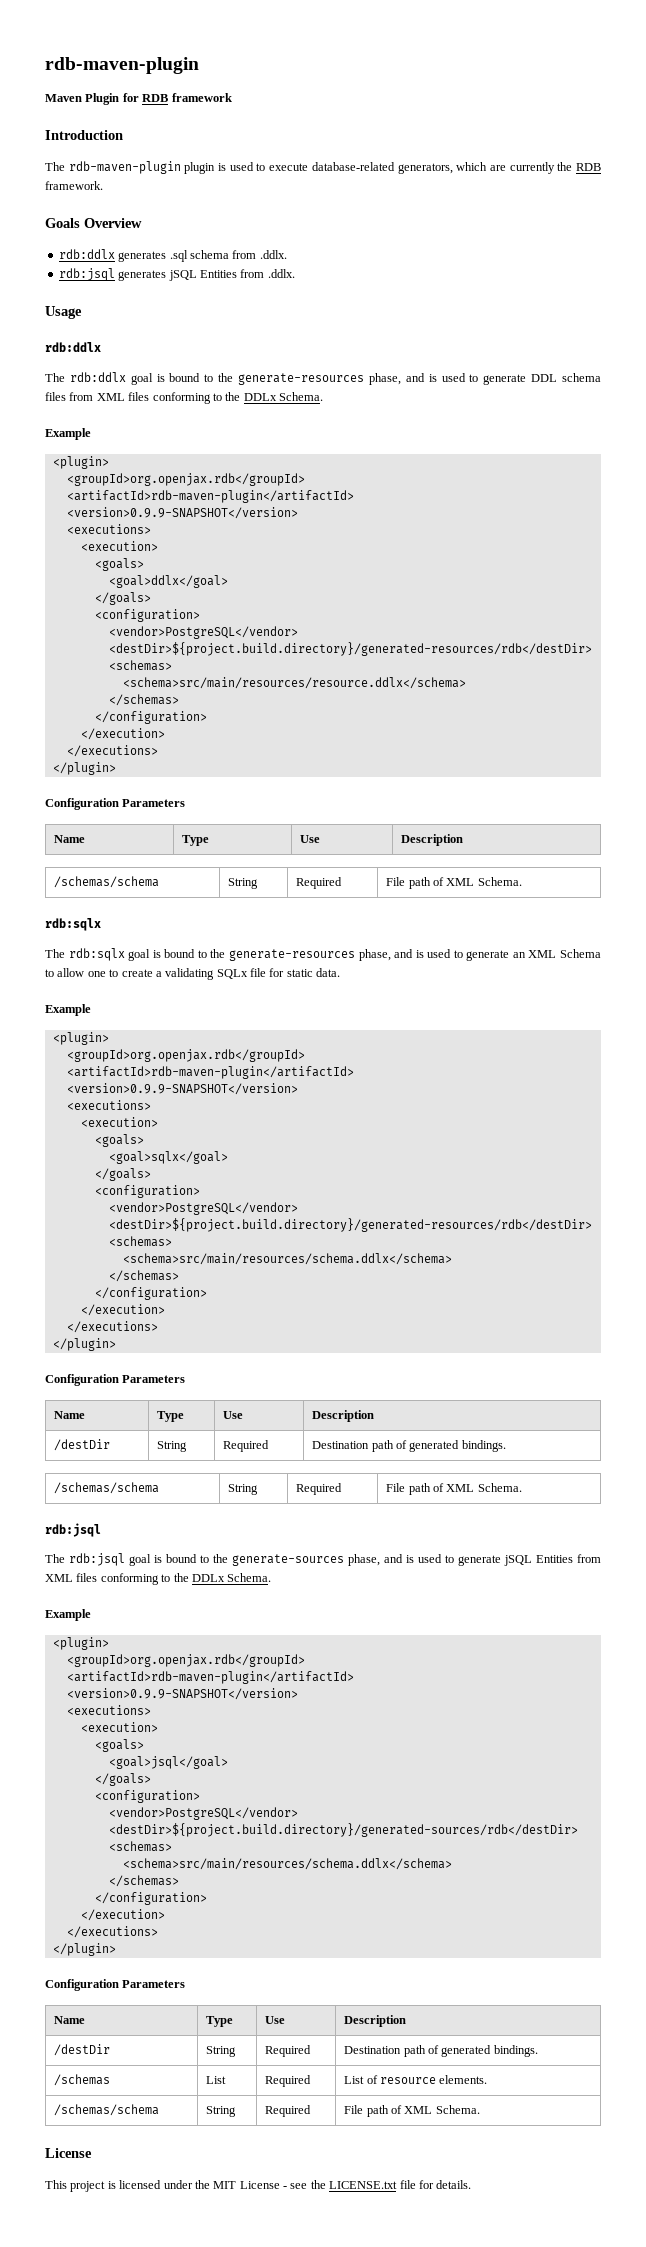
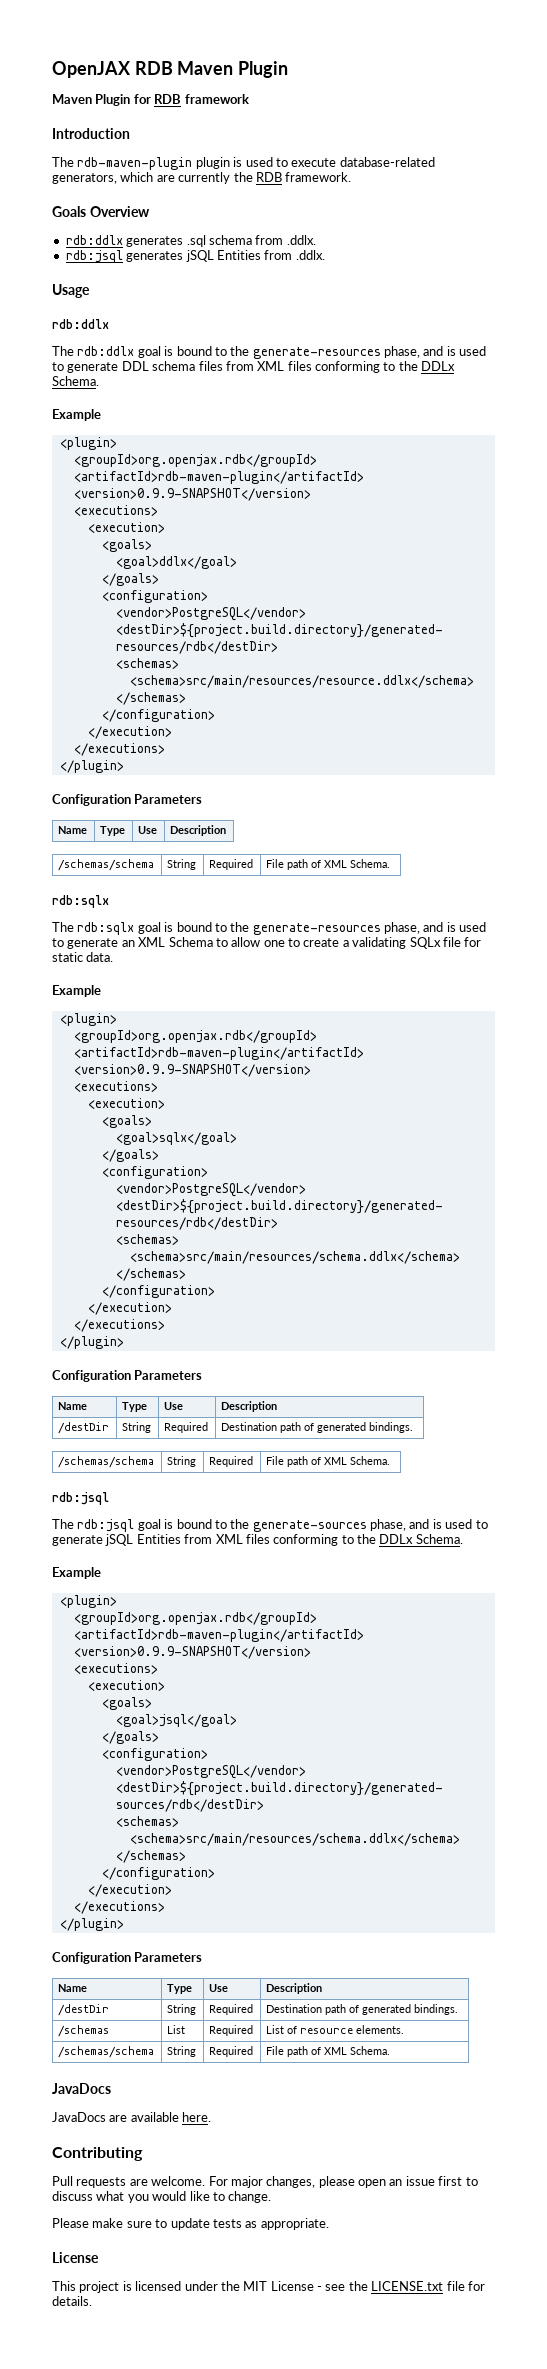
[45,57,199,74] rdb-maven-plugin -> [52,61,289,78] OpenJAX RDB Maven Plugin
(480, 2109) none -> [52,2083,111,2094] [52,2112,212,2122] [52,2147,143,2161] [52,2176,478,2188] [52,2191,272,2203] [52,2218,329,2230] // JavaDocs // JavaDocs are available here. // Contributing // Pull requests are welcome. For major changes, please open an issue first to discuss what you would like to change. // Please make sure to update tests as appropriate.

